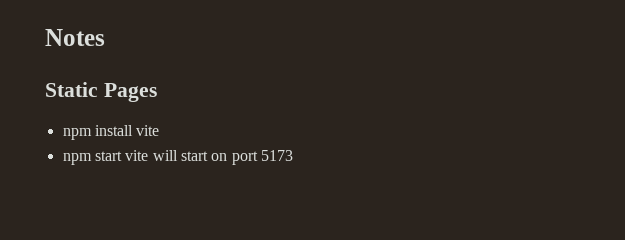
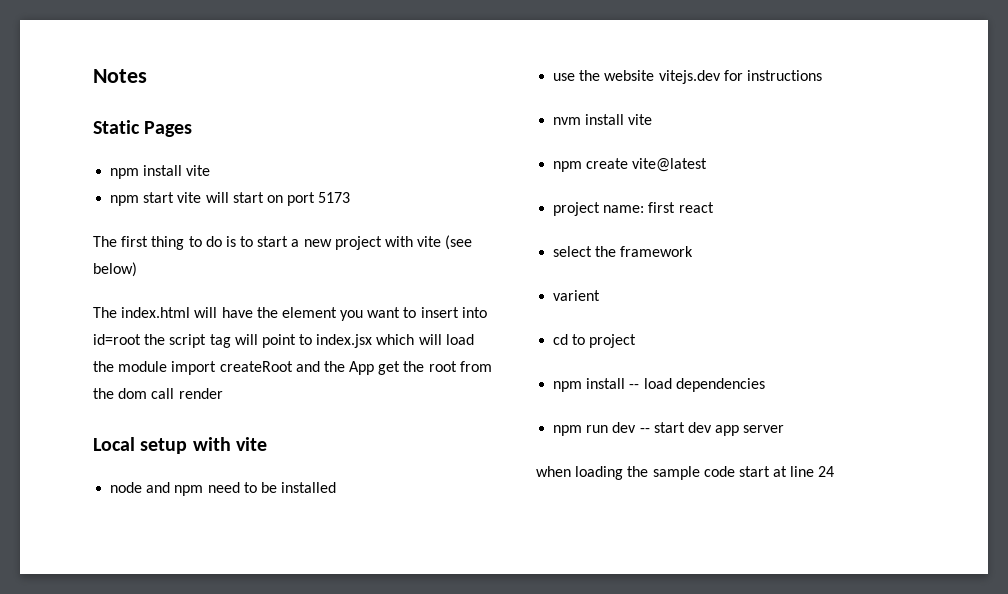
(293, 155) none -> [93,235,473,250] [93,262,137,277] [93,307,487,321] [93,334,474,348] [93,361,492,375] [93,388,223,399] [93,437,267,454] [110,482,337,496] [553,70,822,84] [553,114,653,125] [553,158,708,172] [553,202,714,216] [553,246,694,257] [553,290,601,301] [553,334,637,348] [553,378,765,392] [553,422,785,436] [536,466,835,480] // The first thing to do is to start a new project with vite (see below) // The index.html will have the element you want to insert into id=root the script tag will point to index.jsx which will load the module import createRoot and the App get the root from the dom call render // Local setup with vite // node and npm need to be installed // use the website vitejs.dev for instructions // nvm install vite // npm create vite@latest // project name: first react // select the framework // varient // cd to project // npm install -- load dependencies // npm run dev -- start dev app server // when loading the sample code start at line 24

